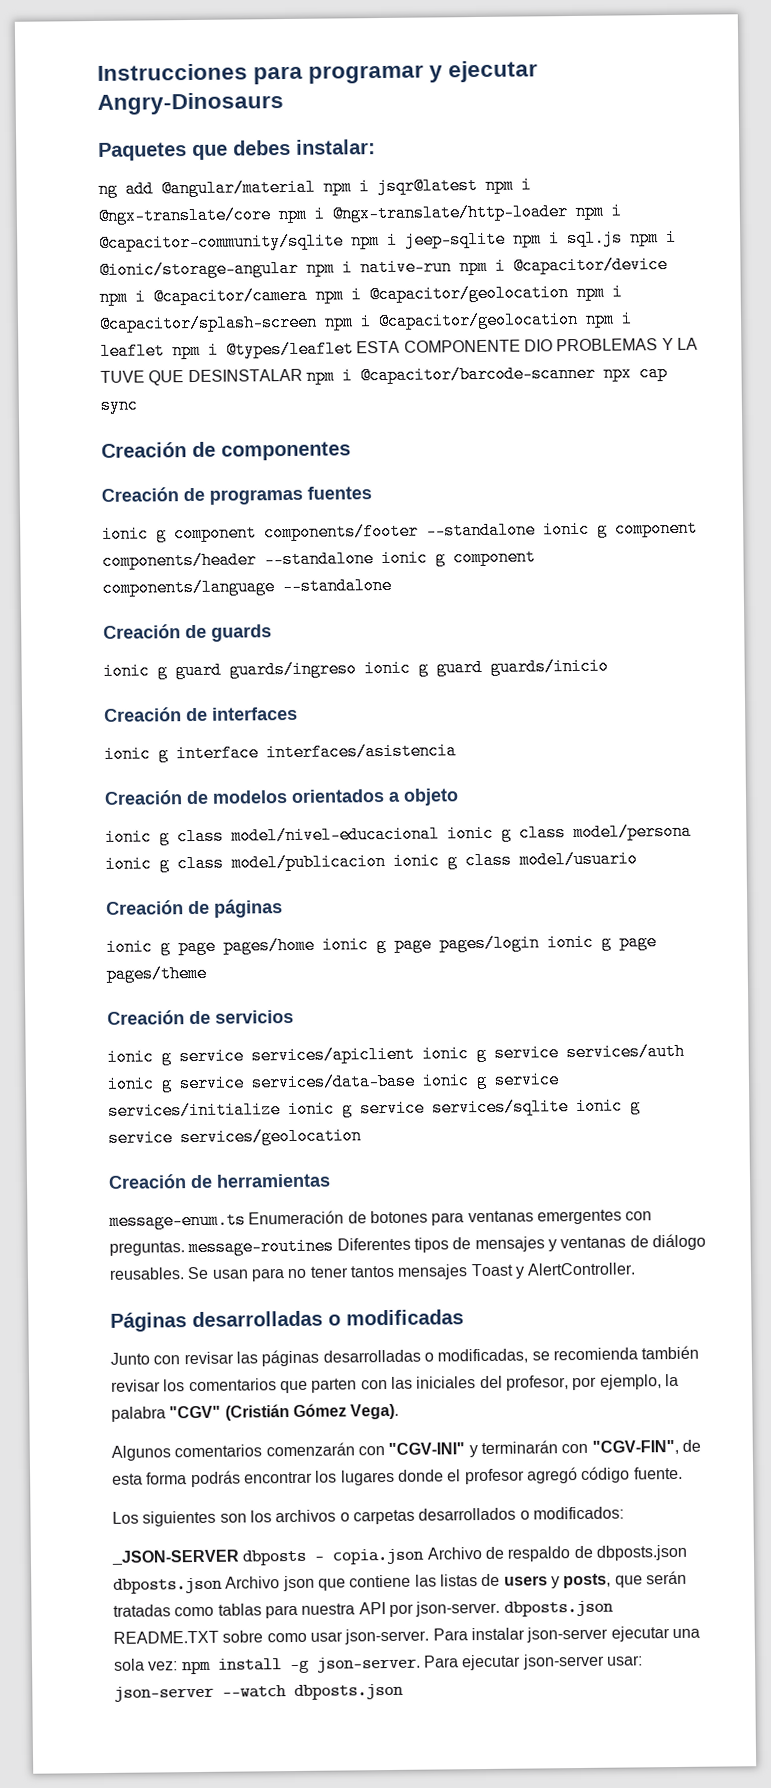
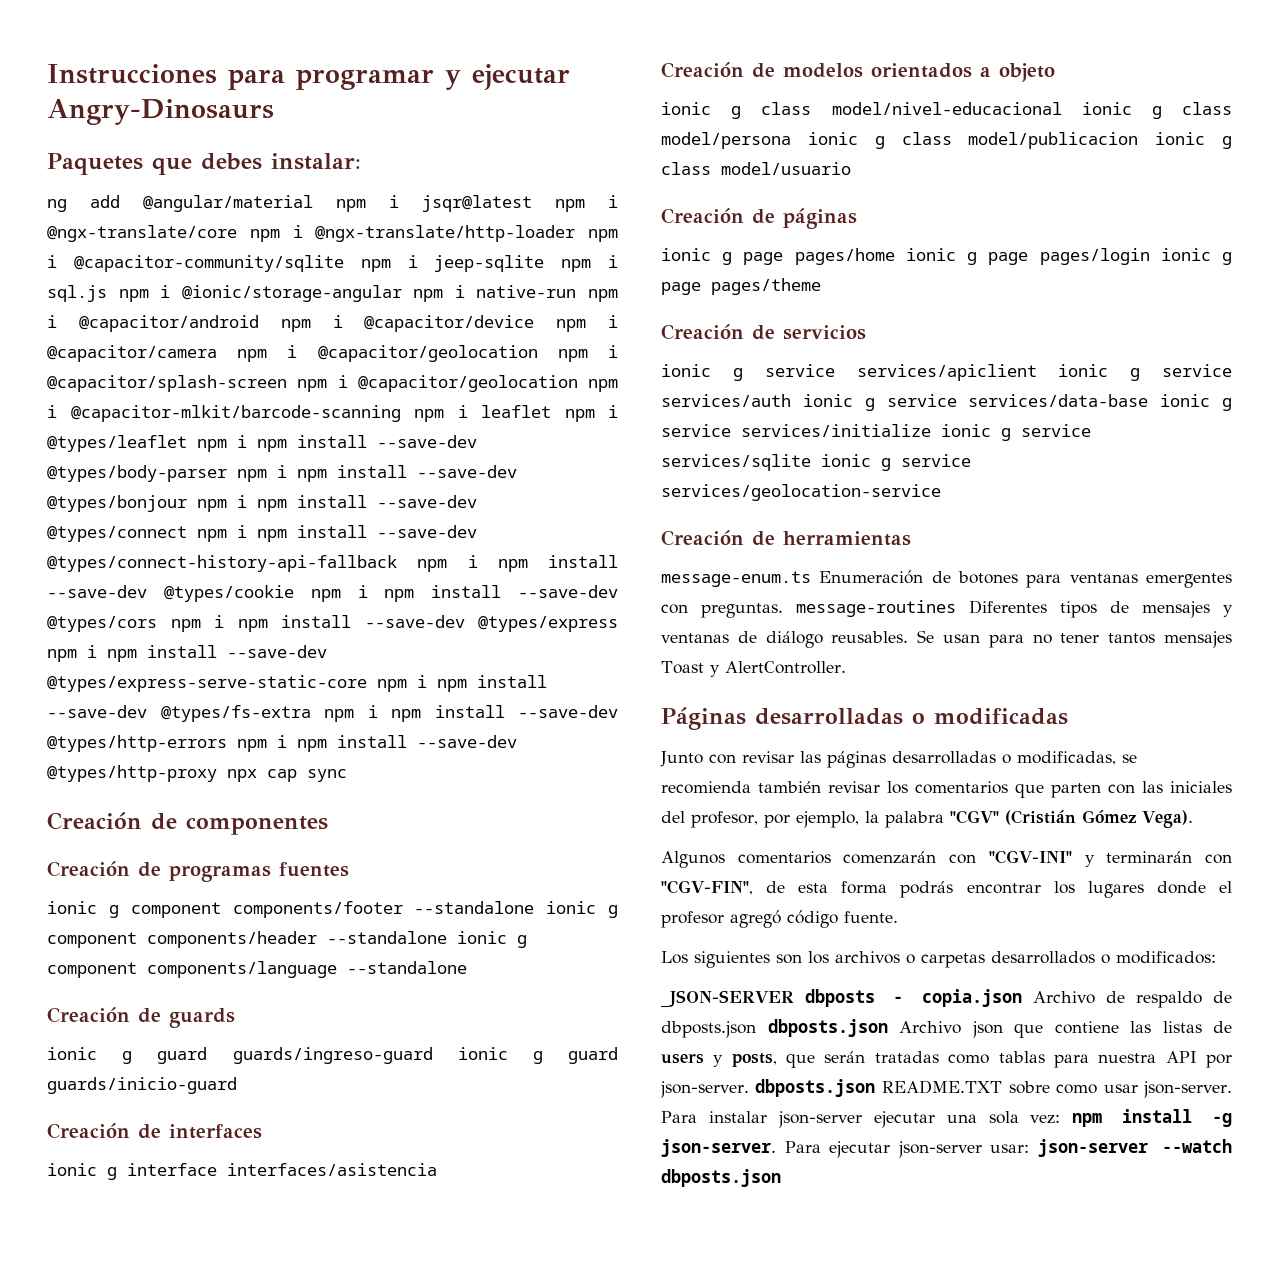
(506, 266) none -> [78,315,343,332] @capacitor/android npm i
(633, 319) none -> [70,405,468,422] @capacitor-mlkit/barcode-scanning npm i
[356,337,698,354] [100,364,596,386] ESTA COMPONENTE DIO PROBLEMAS Y LA TUVE QUE DESINSTALAR npm i @capacitor/barcode-scanner -> [197,435,477,452] [47,465,517,482] [47,495,477,512] [47,525,477,542] [47,555,618,572] [47,585,618,602] [47,615,618,632] [47,645,327,662] [47,675,547,692] [47,705,618,722] [47,735,517,752] [47,765,217,782] npm i npm install --save-dev @types/body-parser npm i npm install --save-dev @types/bonjour npm i npm install --save-dev @types/connect npm i npm install --save-dev @types/connect-history-api-fallback npm i npm install --save-dev @types/cookie npm i npm install --save-dev @types/cors npm i npm install --save-dev @types/express npm i npm install --save-dev @types/express-serve-static-core npm i npm install --save-dev @types/fs-extra npm i npm install --save-dev @types/http-errors npm i npm install --save-dev @types/http-proxy
[229,657,609,679] guards/ingreso ionic g guard guards/inicio -> [232,1047,618,1064] [47,1077,237,1094] guards/ingreso-guard ionic g guard guards/inicio-guard
[180,1127,362,1147] services/geolocation -> [661,484,941,501] services/geolocation-service

